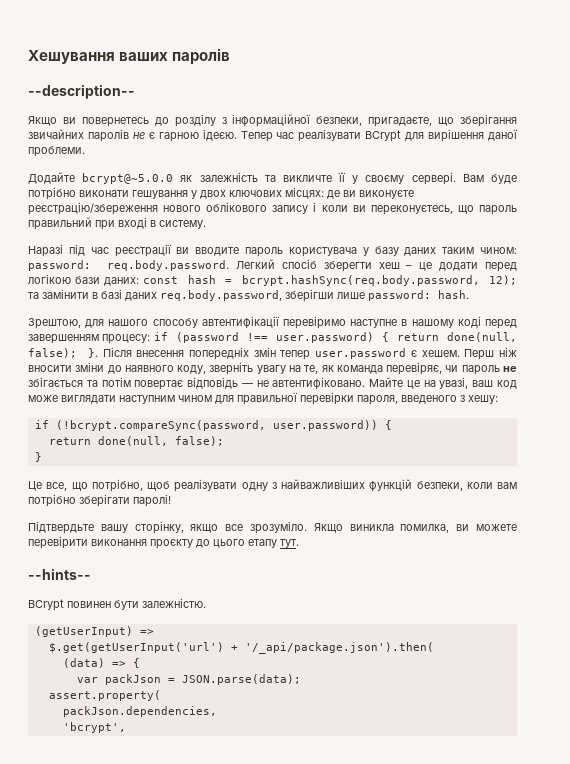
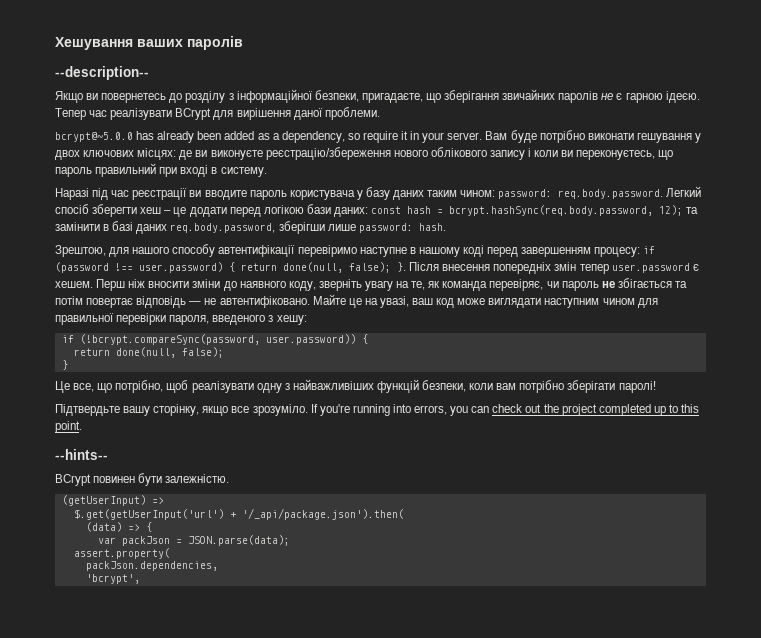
[28,172,456,185] Додайте bcrypt@~5.0.0 як залежність та викличте її у своєму сервері. -> [55,131,483,143] bcrypt@~5.0.0 has already been added as a dependency, so require it in your server.
[313,523,517,533] [28,536,299,549] Якщо виникла помилка, ви можете перевірити виконання проєкту до цього етапу тут. -> [310,404,700,416] [55,421,82,433] If you're running into errors, you can check out the project completed up to this point.

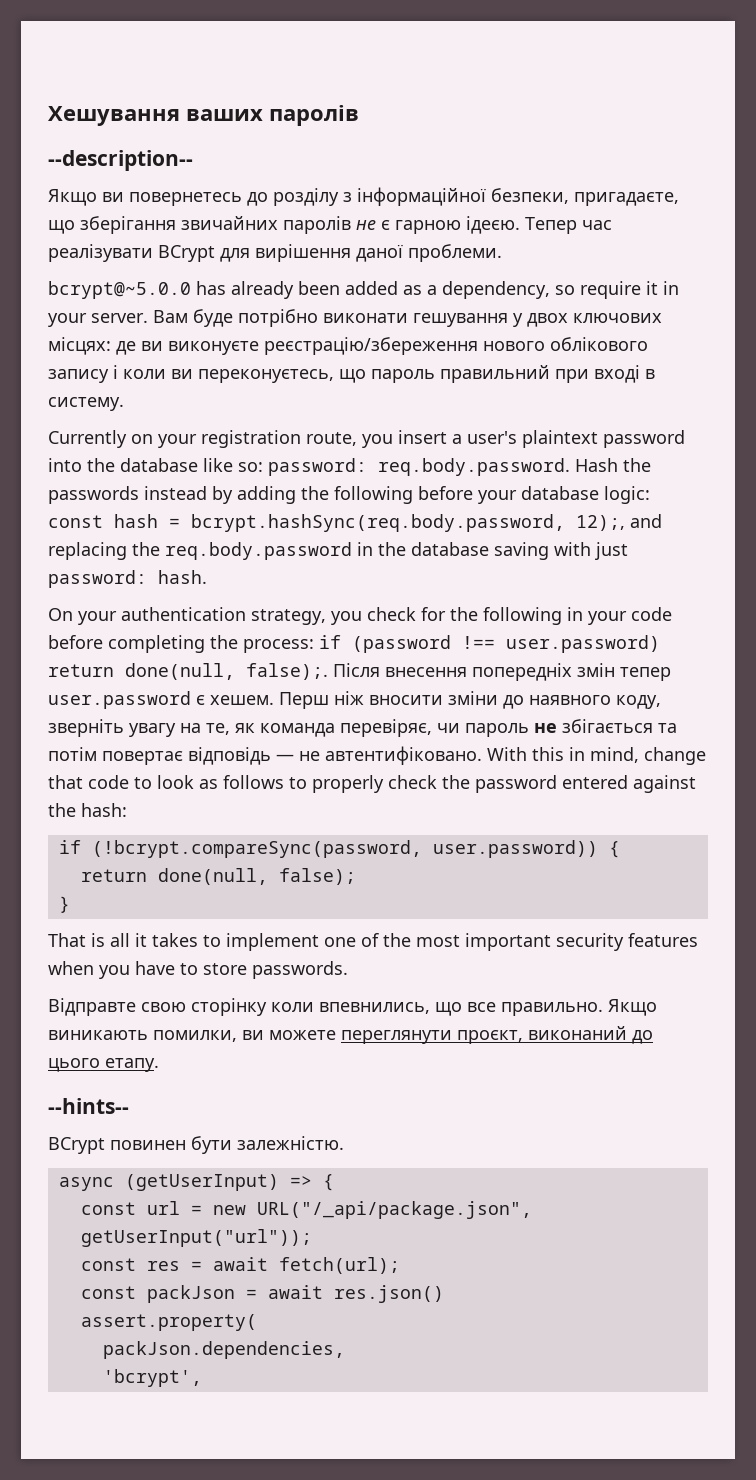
[55,186,702,200] [55,204,699,217] [55,221,446,234] [55,244,641,257] Наразі під час реєстрації ви вводите пароль користувача у базу даних таким чином: password: req.body.password. Легкий спосіб зберегти хеш – це додати перед логікою бази даних: const hash = bcrypt.hashSync(req.body.password, 12); та замінити в базі даних req.body.password, зберігши лише password: hash. // Зрештою, для нашого способу автентифікації перевіримо наступне в нашому коді перед завершенням процесу: -> [48,430,685,448] [48,458,651,476] [48,486,650,504] [48,514,662,532] [48,542,628,560] [48,570,207,588] [48,607,672,625] [48,635,314,653] Currently on your registration route, you insert a user's plaintext password into the database like so: password: req.body.password. Hash the passwords instead by adding the following before your database logic: const hash = bcrypt.hashSync(req.body.password, 12);, and replacing the req.body.password in the database saving with just password: hash. // On your authentication strategy, you check for the following in your code before completing the process:
[229,262,406,273] { return done(null, false); }. -> [48,663,328,680] return done(null, false);.
[312,294,658,308] [55,313,307,325] Майте це на увазі, ваш код може виглядати наступним чином для правильної перевірки пароля, введеного з хешу: -> [487,747,706,765] [48,775,696,793] [48,803,127,817] With this in mind, change that code to look as follows to properly check the password entered against the hash:
[55,379,656,393] [55,404,700,416] [55,421,82,433] Це все, що потрібно, щоб реалізувати одну з найважливіших функцій безпеки, коли вам потрібно зберігати паролі! // Підтвердьте вашу сторінку, якщо все зрозуміло. If you're running into errors, you can check out the project completed up to this point. -> [48,933,698,951] [48,961,348,979] [48,998,657,1016] [48,1026,653,1044] [48,1058,159,1072] That is all it takes to implement one of the most important security features when you have to store passwords. // Відправте свою сторінку коли впевнились, що все правильно. Якщо виникають помилки, ви можете переглянути проєкт, виконаний до цього етапу.
(230, 478) none -> [58,1177,114,1191] async
[73,508,404,520] [85,522,152,532] [97,535,290,546] // $.get(getUserInput('url') + '/_api/package.json').then( // (data) => { // var packJson = JSON.parse(data); -> [322,1174,334,1191] [80,1201,532,1219] [80,1229,312,1247] [80,1257,400,1274] [80,1285,444,1303] { // const url = new URL("/_api/package.json", getUserInput("url")); // const res = await fetch(url); // const packJson = await res.json()

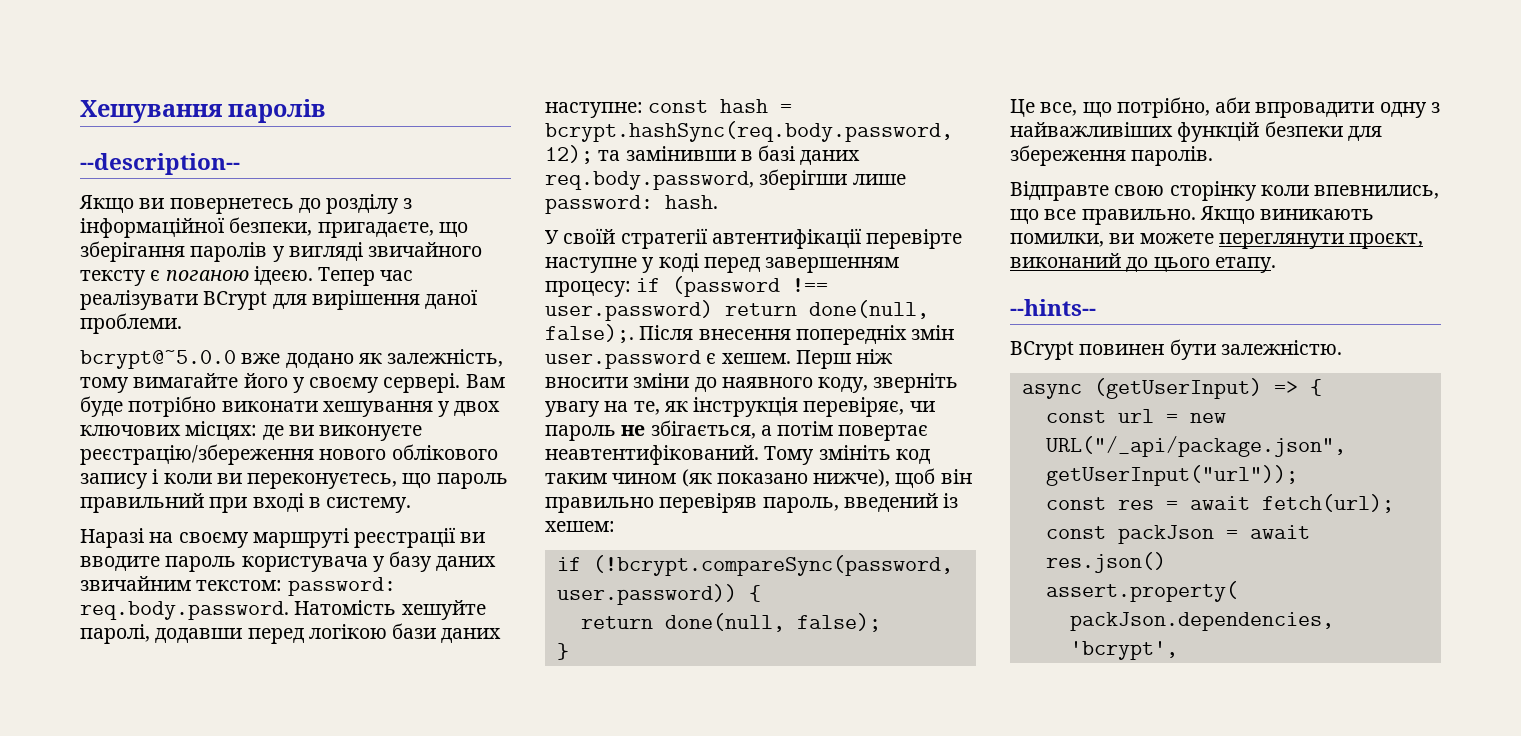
[186,109,263,121] ваших -> (222, 111) none
[181,216,461,234] звичайних паролів не є гарною -> [190,242,483,262] [80,270,249,286] паролів у вигляді звичайного тексту є поганою
[196,281,679,299] [48,313,148,327] has already been added as a dependency, so require it in your server. -> [241,349,504,368] [80,373,461,393] вже додано як залежність, тому вимагайте його у своєму сервері.
[413,313,508,327] гешування -> [322,401,433,417] хешування
[48,430,685,448] [48,458,651,476] [48,486,650,504] [48,514,662,532] [48,542,628,560] [48,570,207,588] [48,607,672,625] [48,635,314,653] Currently on your registration route, you insert a user's plaintext password into the database like so: password: req.body.password. Hash the passwords instead by adding the following before your database logic: const hash = bcrypt.hashSync(req.body.password, 12);, and replacing the req.body.password in the database saving with just password: hash. // On your authentication strategy, you check for the following in your code before completing the process: -> [80,527,486,548] [80,551,497,572] [80,576,396,596] [80,600,486,620] [80,623,502,644] [545,99,793,118] [545,121,953,142] [545,145,861,165] [545,169,906,190] [545,195,718,214] [545,228,963,249] [545,253,900,273] [545,281,631,297] Наразі на своєму маршруті реєстрації ви вводите пароль користувача у базу даних звичайним текстом: password: req.body.password. Натомість хешуйте паролі, додавши перед логікою бази даних наступне: const hash = bcrypt.hashSync(req.body.password, 12); та замінивши в базі даних req.body.password, зберігши лише password: hash. // У своїй стратегії автентифікації перевірте наступне у коді перед завершенням процесу:
[620,667,671,681] тепер -> (955, 332) none
[260,723,335,737] команда -> [693,397,799,417] інструкція
[562,719,677,733] [48,746,706,765] [48,775,696,793] [48,803,127,817] збігається та потім повертає відповідь — не автентифіковано. With this in mind, change that code to look as follows to properly check the password entered against the hash: -> [650,420,929,441] [545,445,930,465] [545,468,972,488] [545,493,959,513] [545,521,615,532] збігається, а потім повертає неавтентифікований. Тому змініть код таким чином (як показано нижче), щоб він правильно перевіряв пароль, введений із хешем:
[48,933,698,951] [48,961,348,979] That is all it takes to implement one of the most important security features when you have to store passwords. -> [1010,97,1440,118] [1010,121,1382,142] [1010,145,1214,166] Це все, що потрібно, аби впровадити одну з найважливіших функцій безпеки для збереження паролів.

